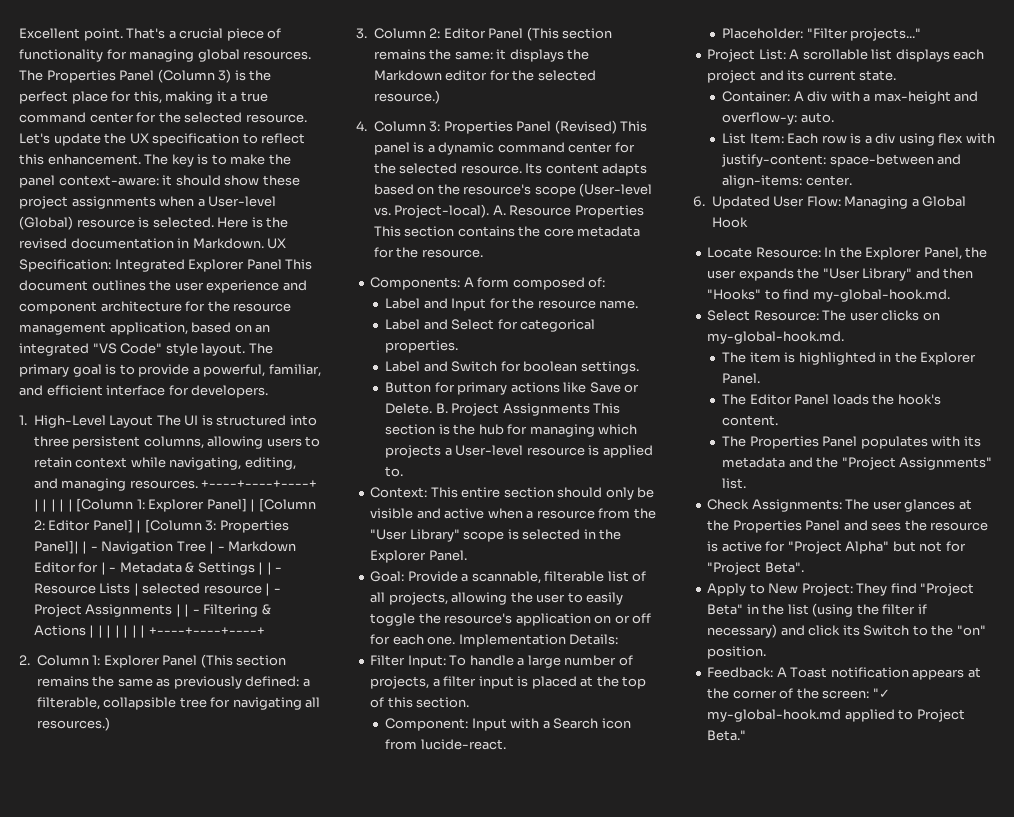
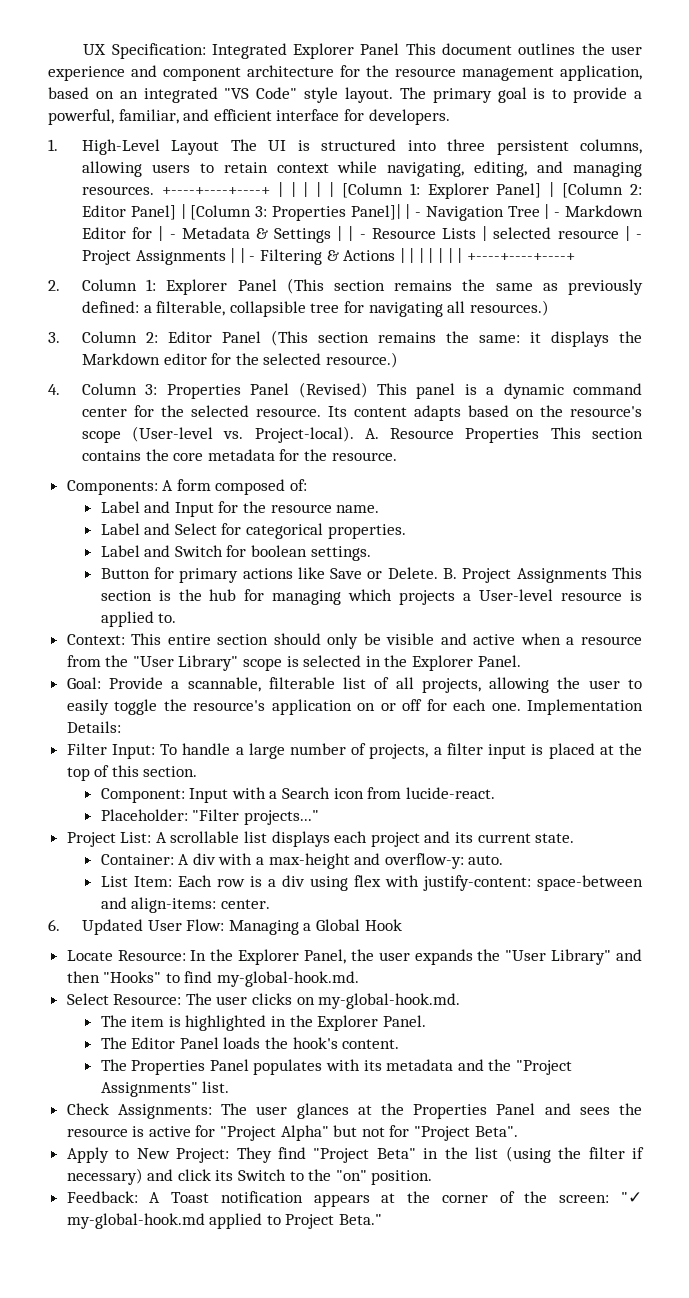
[19,28,282,41] [19,49,312,62] [19,69,272,83] [19,91,268,104] [19,112,307,123] [19,133,306,146] [19,154,291,167] [19,175,300,188] [19,196,277,209] [19,216,289,230] [19,238,264,249] Excellent point. That's a crucial piece of functionality for managing global resources. The Properties Panel (Column 3) is the perfect place for this, making it a true command center for the selected resource. Let's update the UX specification to reflect this enhancement. The key is to make the panel context-aware: it should show these project assignments when a User-level (Global) resource is selected. Here is the revised documentation in Markdown. -> (83, 49) none

